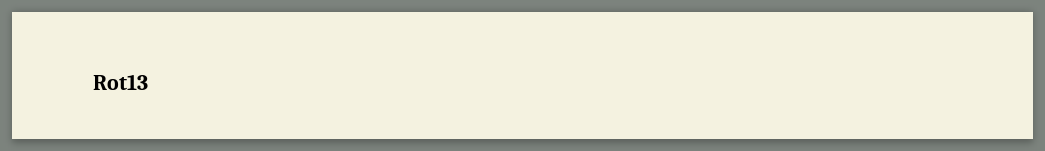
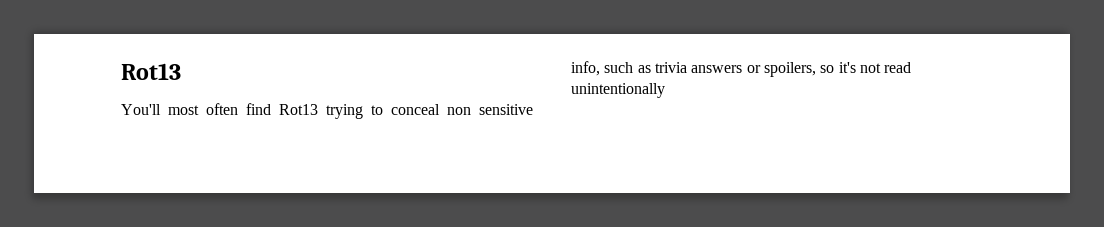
[93,74,148,90] Rot13 -> [121,63,181,80] [121,103,533,119] [571,61,912,77] [571,83,665,98] Rot13 // You'll most often find Rot13 trying to conceal non sensitive info, such as trivia answers or spoilers, so it's not read unintentionally

